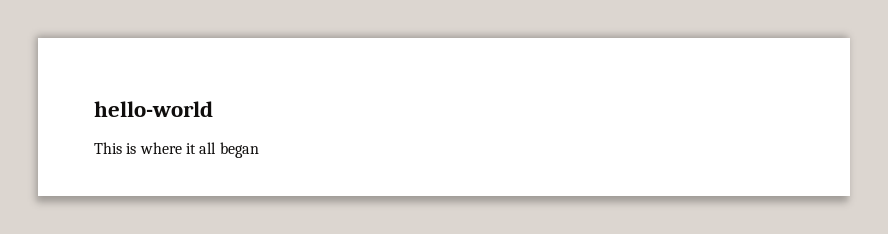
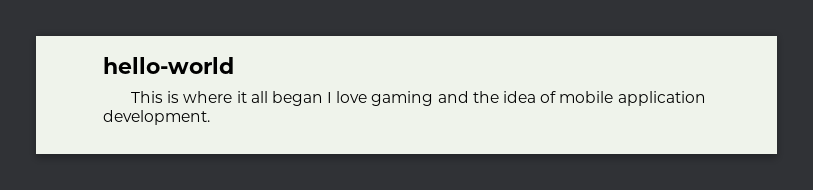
(259, 150) none -> [327,91,706,106] [103,110,210,125] I love gaming and the idea of mobile application development.

